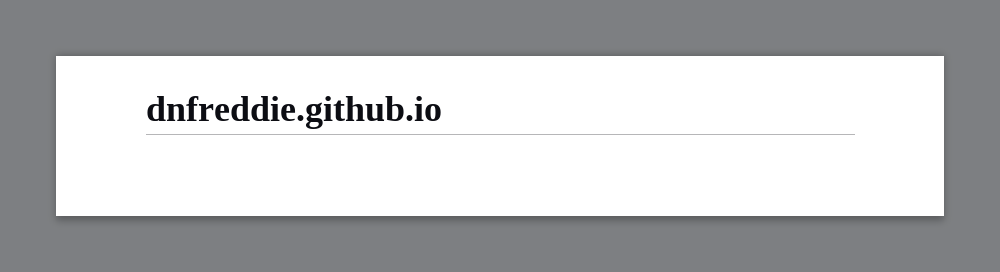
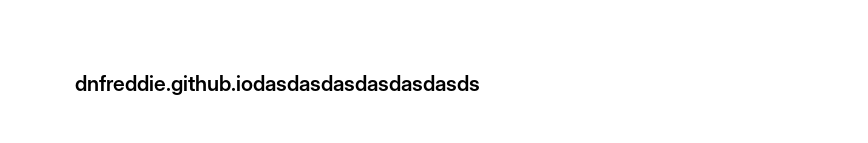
[146,96,442,129] dnfreddie.github.io -> [75,75,480,95] dnfreddie.github.iodasdasdasdasdasdasds

